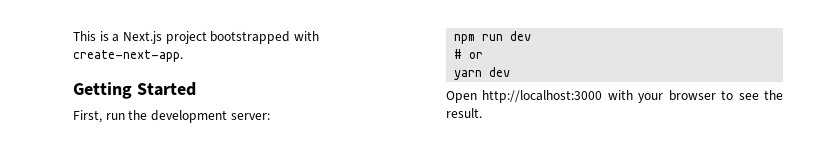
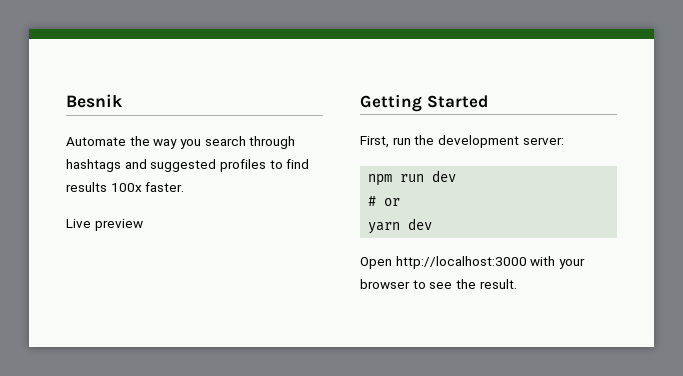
[73,31,319,44] [73,50,183,62] This is a Next.js project bootstrapped with create-next-app. -> [66,94,123,108] [66,136,296,149] [66,159,310,172] [66,182,185,192] [66,219,143,231] Besnik // Automate the way you search through hashtags and suggested profiles to find results 100x faster. // Live preview

